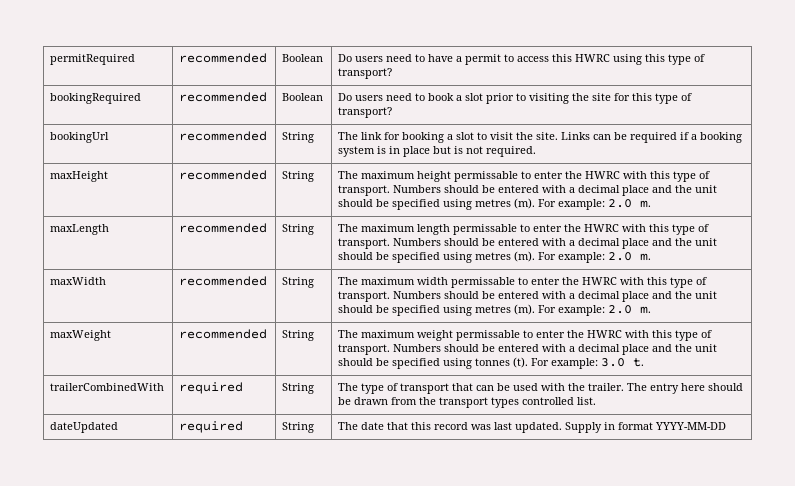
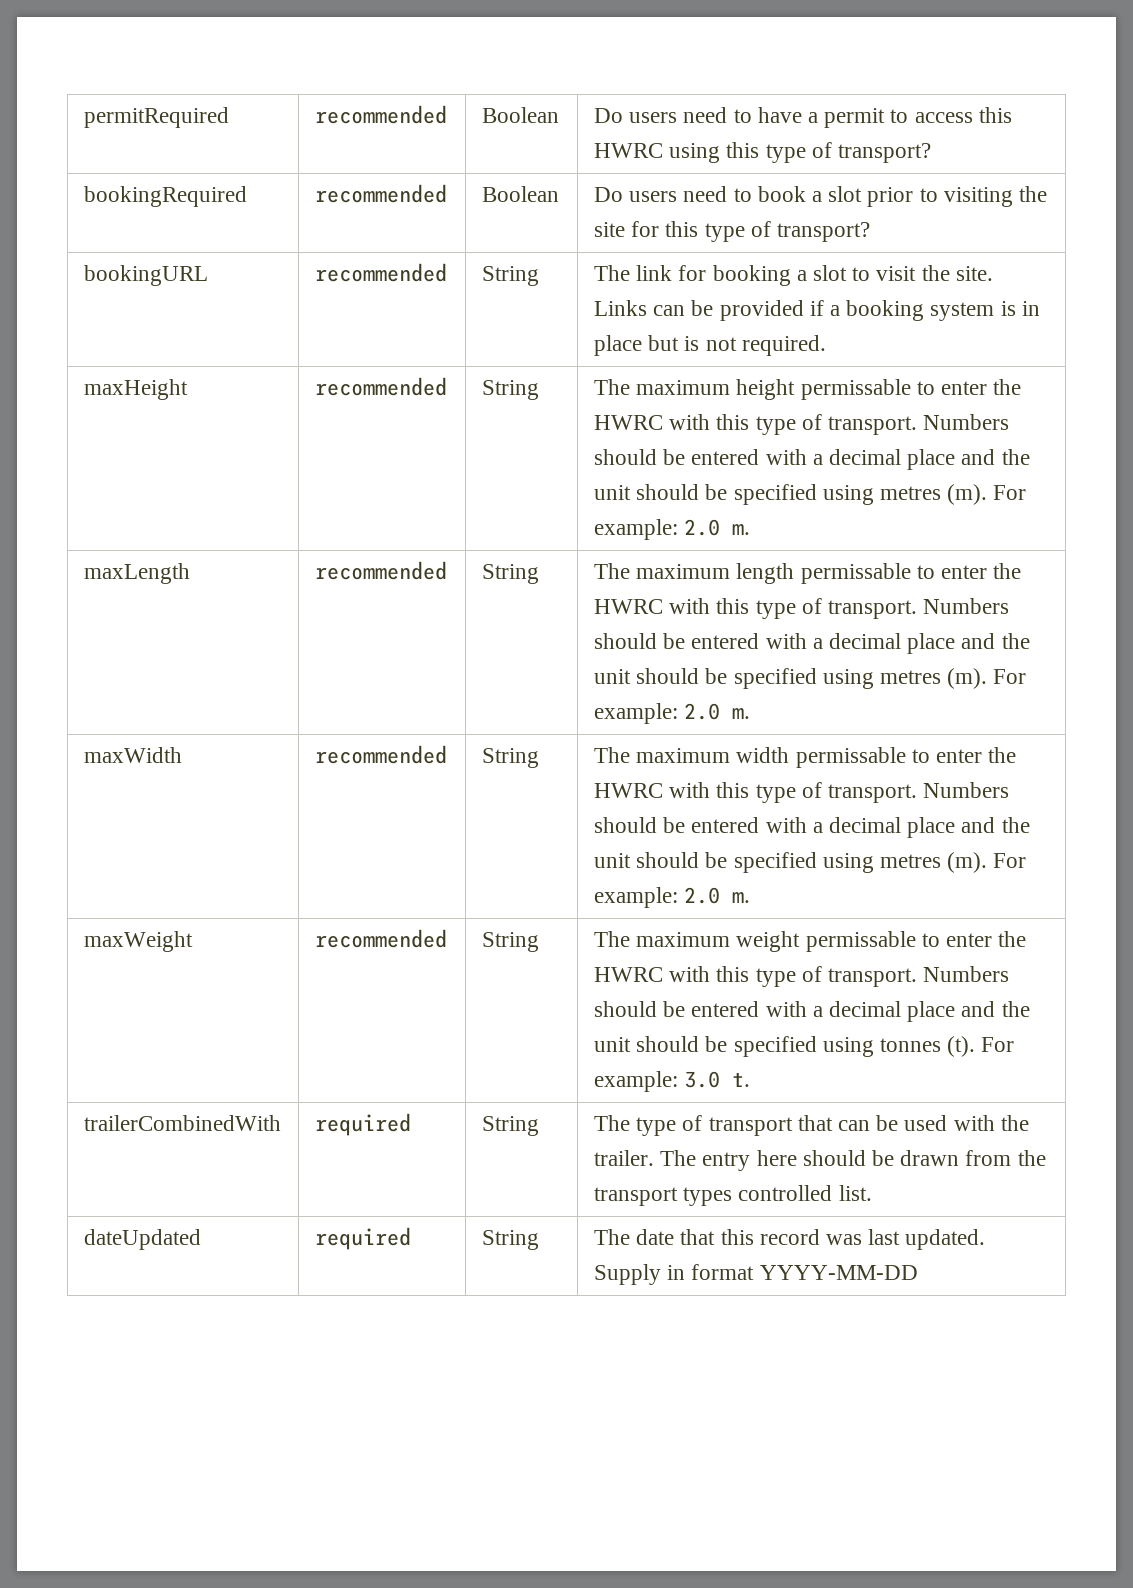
[50,132,110,143] bookingUrl -> [83,265,208,286] bookingURL
[630,132,678,143] required -> [719,300,804,321] provided

